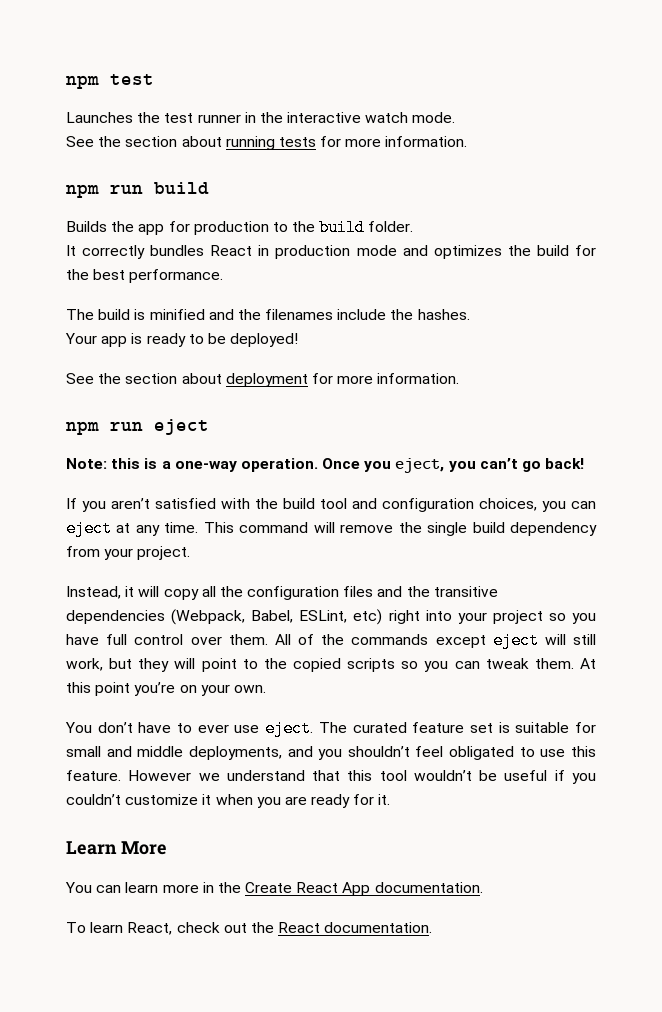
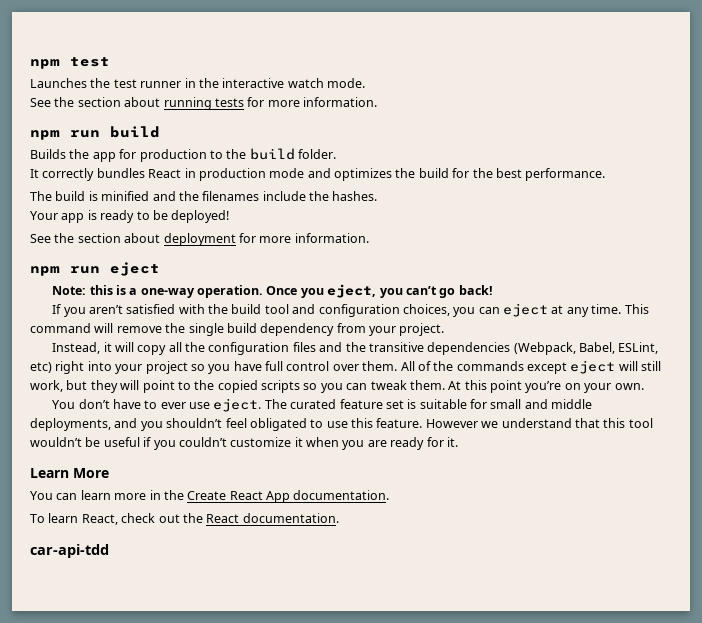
(433, 927) none -> [30,544,109,558] // car-api-tdd

